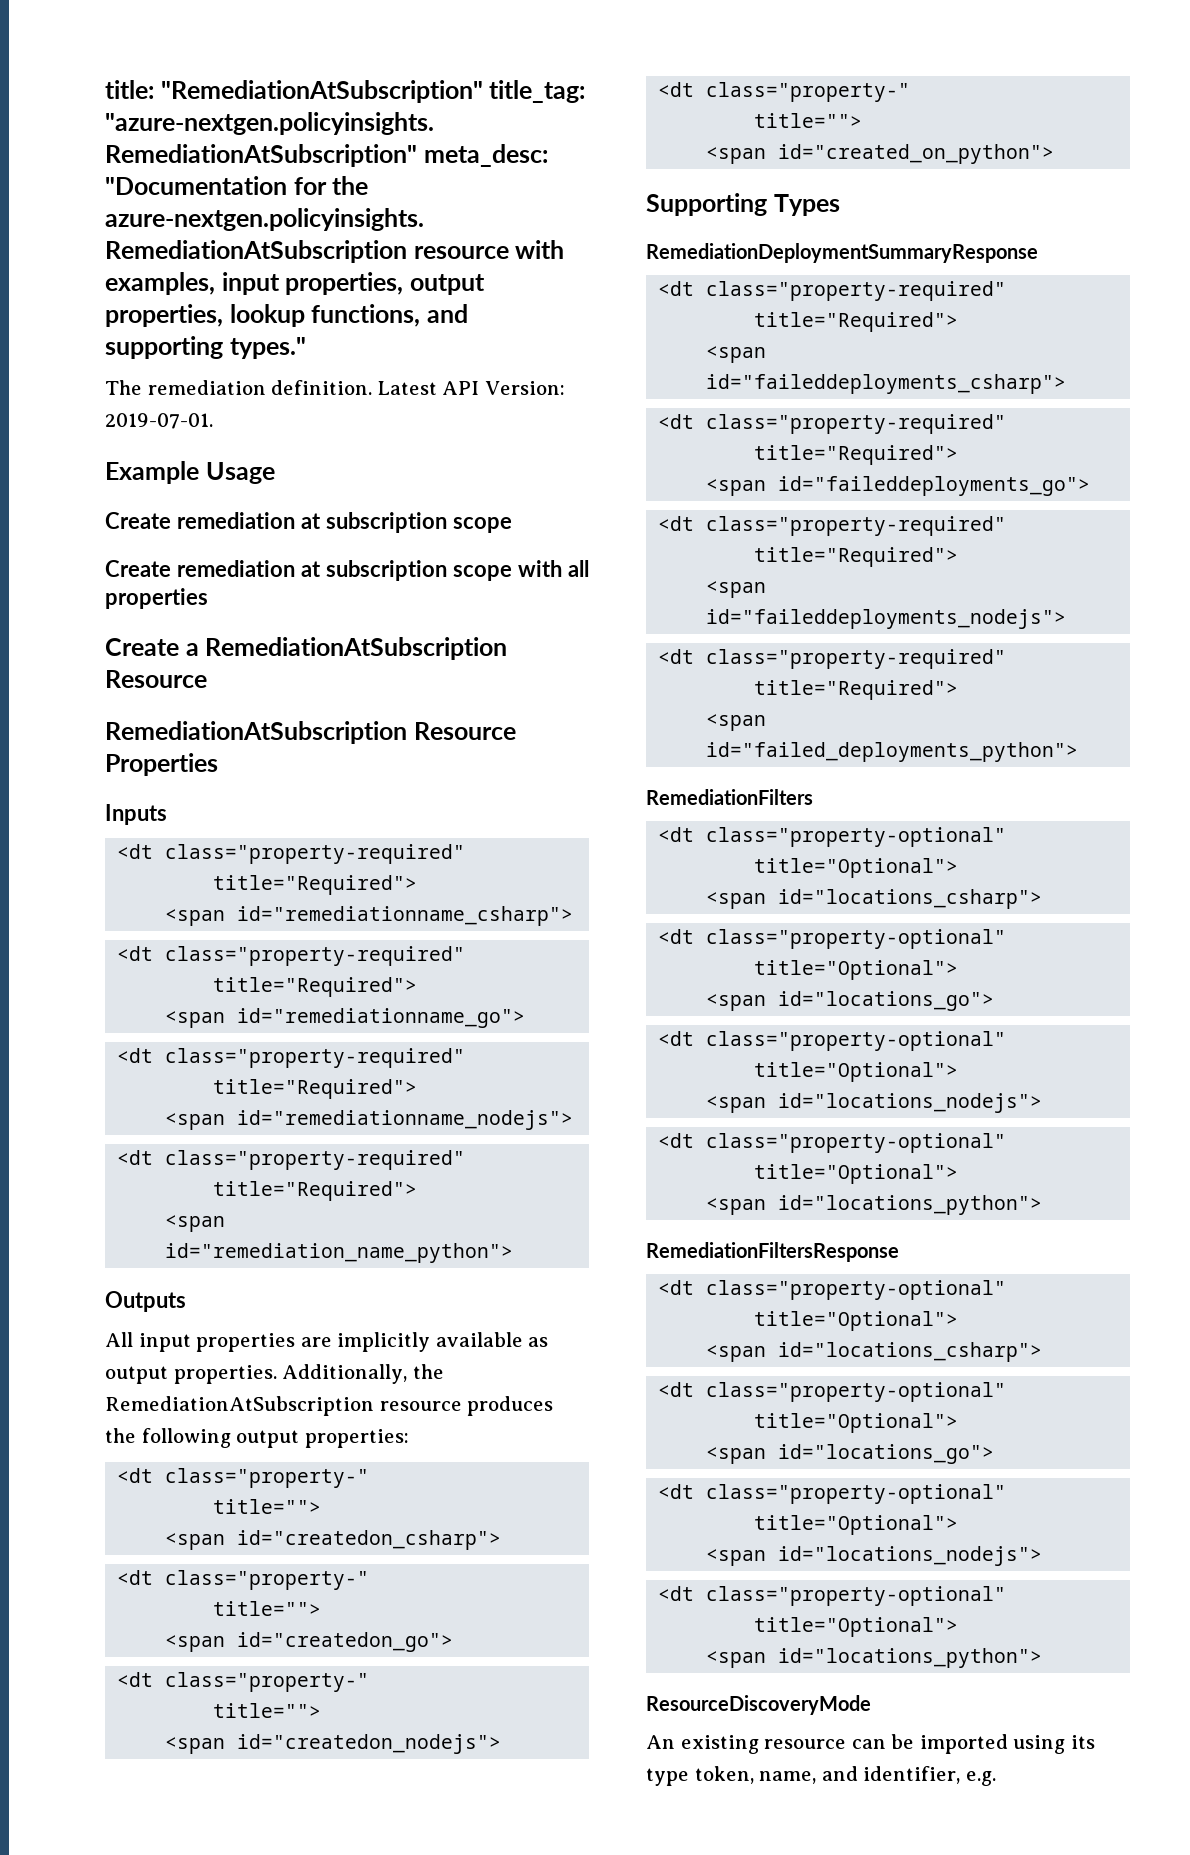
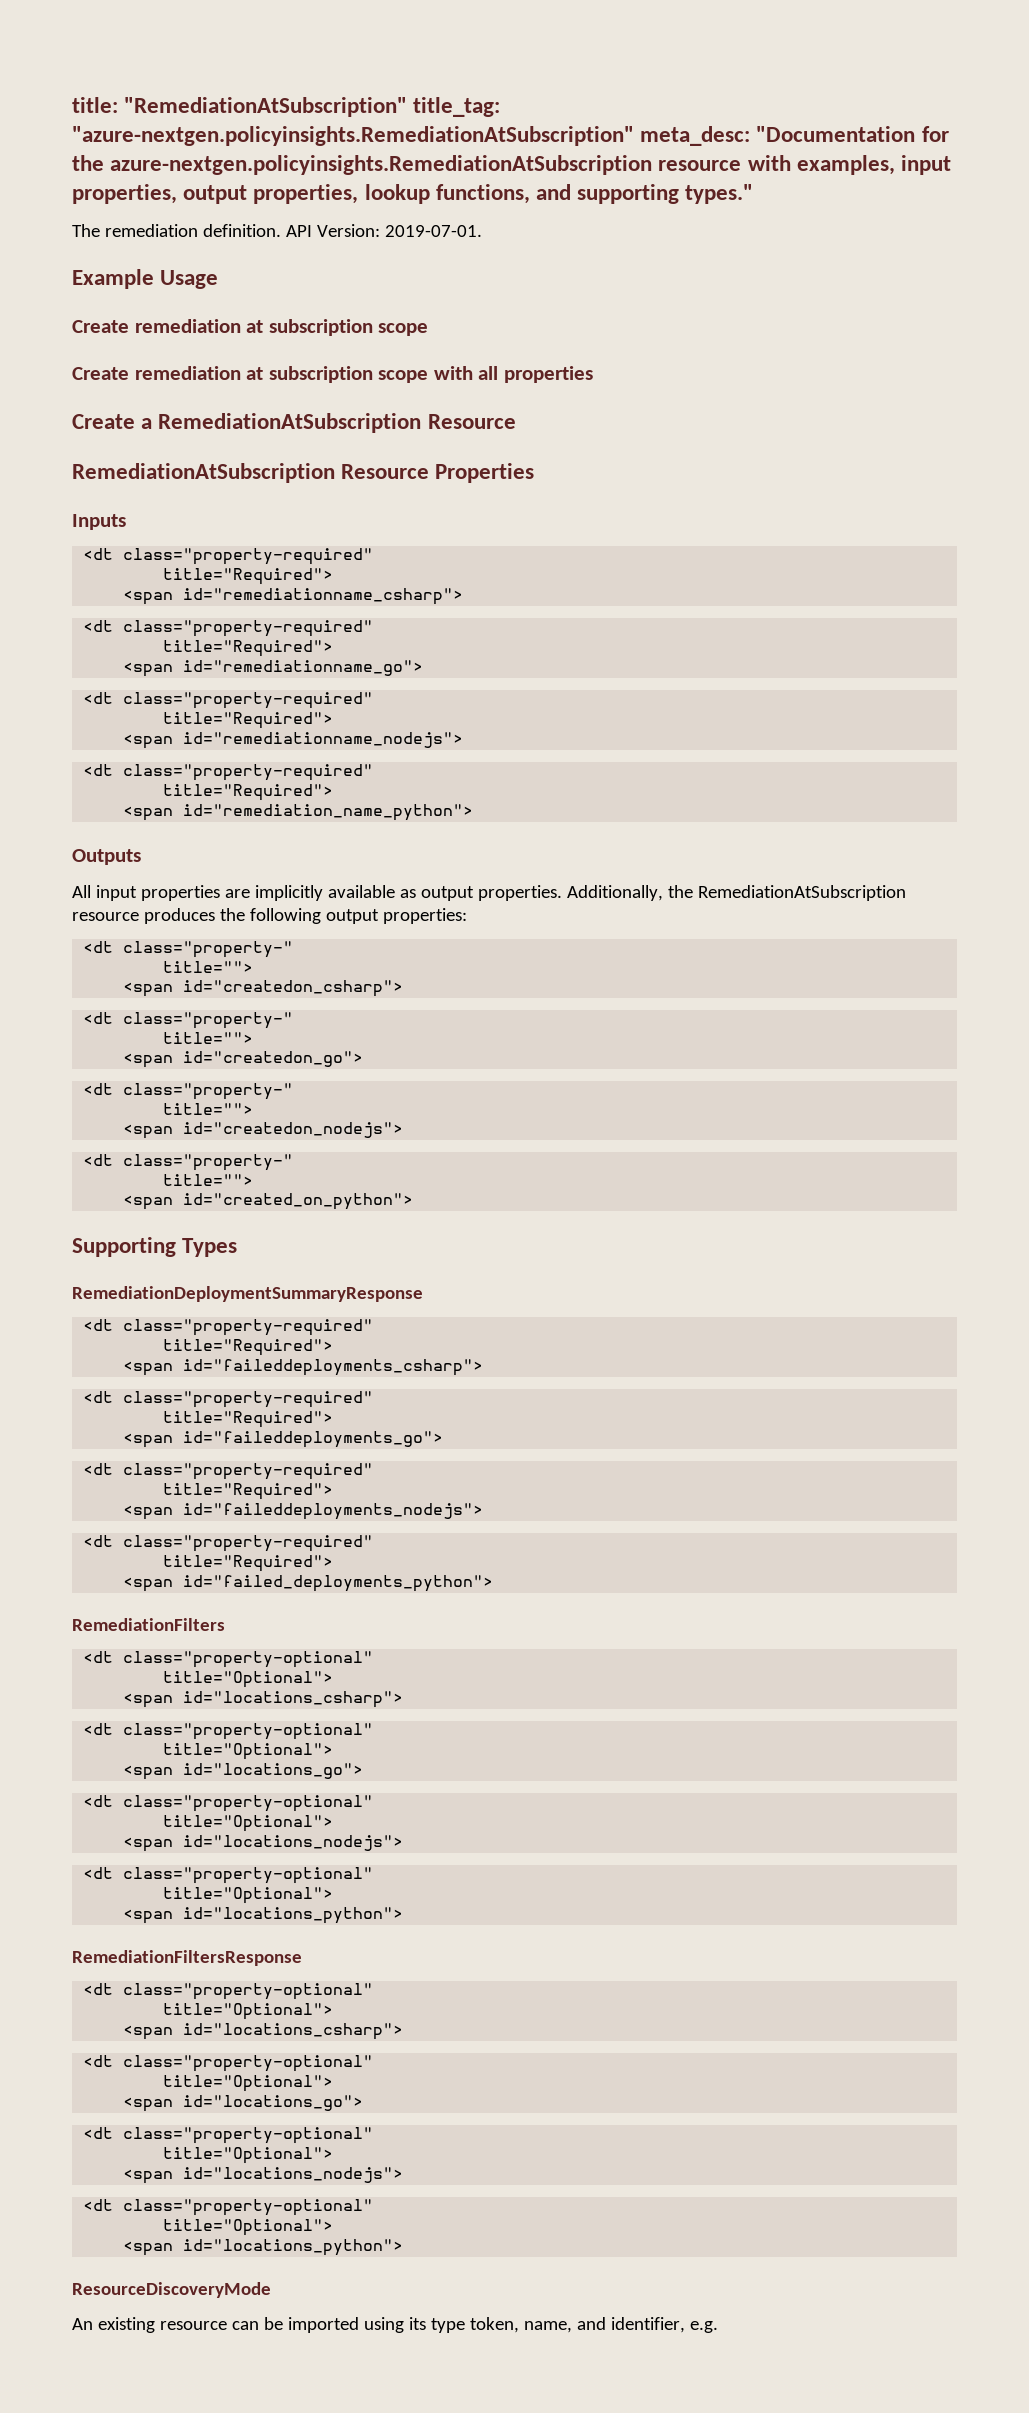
[377,381,437,395] Latest -> (281, 230) none

